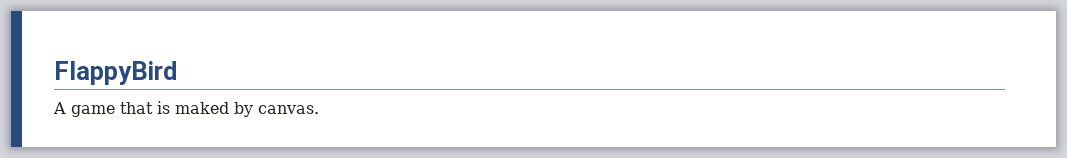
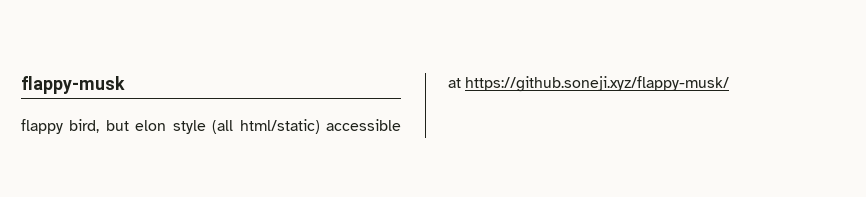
[54,61,177,85] [53,101,319,117] FlappyBird // A game that is maked by canvas. -> [21,76,125,94] [21,119,401,134] [448,76,730,92] flappy-musk // flappy bird, but elon style (all html/static) accessible at https://github.soneji.xyz/flappy-musk/

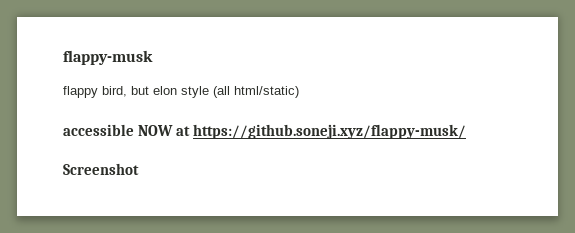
[326,119,401,131] accessible -> [63,124,173,136] // accessible NOW
(730, 84) none -> [63,163,139,175] // Screenshot

